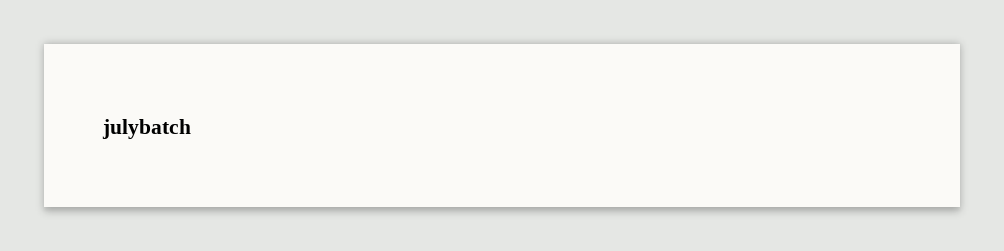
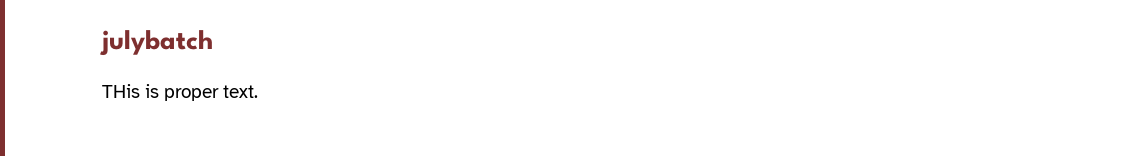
(191, 129) none -> [102,84,259,101] // THis is proper text.

